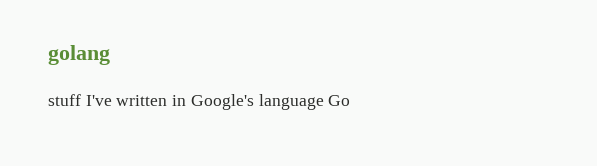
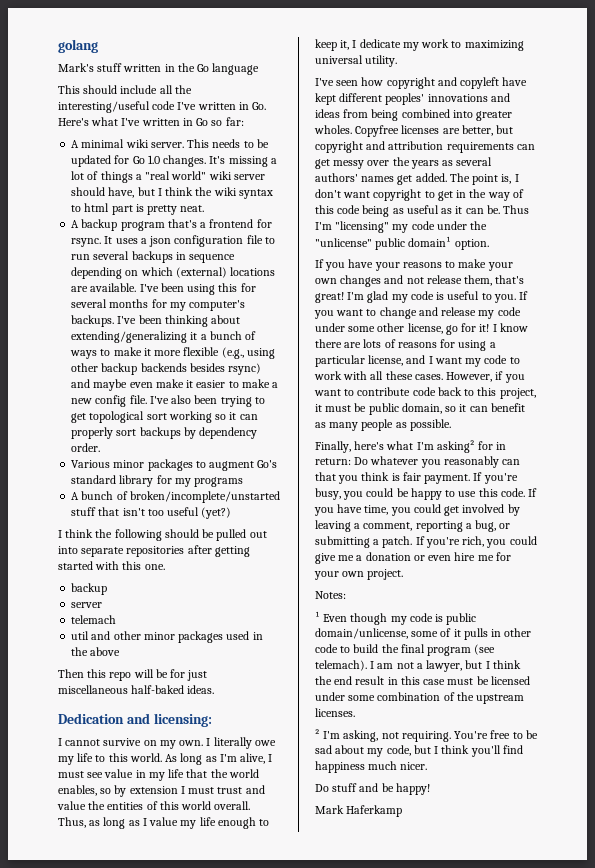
[48,94,351,110] stuff I've written in Google's language Go -> [58,63,260,75] [58,85,192,94] [58,101,267,113] [58,117,244,126] [71,139,269,148] [71,155,277,167] [71,171,265,183] [71,187,273,199] [71,203,205,215] [71,219,272,231] [71,235,275,247] [71,251,236,263] [71,267,276,279] [71,283,256,295] [71,299,246,311] [71,315,241,327] [71,331,257,343] [70,347,275,359] [71,363,262,375] [71,379,279,391] [71,395,265,407] [71,411,258,423] [71,427,258,439] [71,443,101,452] [71,459,278,471] [71,475,244,487] [71,491,280,503] [71,507,232,519] [58,529,267,541] [58,545,250,557] [58,561,165,570] [71,583,108,595] [71,602,103,608] [71,615,117,624] [71,631,263,643] [71,647,121,656] [58,669,208,681] [58,685,215,694] [58,713,212,727] [58,737,276,749] [58,753,273,765] [58,769,259,781] [58,785,265,797] [57,801,251,810] [58,817,270,829] [315,39,524,51] [315,55,398,67] [315,77,528,89] [315,93,510,105] [315,109,513,121] [314,125,514,137] [315,141,535,153] [315,157,493,169] [315,173,519,185] [315,189,524,201] [315,205,530,217] [315,221,488,233] [315,236,489,250] [315,259,513,271] [315,275,525,287] [315,291,529,303] [314,307,521,319] [315,323,528,335] [315,339,496,351] [315,355,520,367] [314,371,525,383] [314,387,536,399] [315,403,525,415] [315,419,451,431] [315,440,507,453] [315,456,521,468] [315,472,518,484] [315,488,538,500] [314,504,520,516] [315,520,511,532] [315,536,537,548] [315,552,511,564] [314,569,404,580] [315,591,346,599] [315,611,477,625] [315,628,532,640] [315,644,496,656] [315,660,521,672] [315,676,530,685] [315,692,525,704] [315,708,355,717] [315,729,538,742] [315,745,523,757] [315,761,428,773] [315,783,430,795] [315,805,403,817] Mark's stuff written in the Go language // This should include all the interesting/useful code I've written in Go. Here's what I've written in Go so far: // A minimal wiki server. This needs to be updated for Go 1.0 changes. It's missing a lot of things a "real world" wiki server should have, but I think the wiki syntax to html part is pretty neat. // A backup program that's a frontend for rsync. It uses a json configuration file to run several backups in sequence depending on which (external) locations are available. I've been using this for several months for my computer's backups. I've been thinking about extending/generalizing it a bunch of ways to make it more flexible (e.g., using other backup backends besides rsync) and maybe even make it easier to make a new config file. I've also been trying to get topological sort working so it can properly sort backups by dependency order. // Various minor packages to augment Go's standard library for my programs // A bunch of broken/incomplete/unstarted stuff that isn't too useful (yet?) // I think the following should be pulled out into separate repositories after getting started with this one. // backup // server // telemach // util and other minor packages used in the above // Then this repo will be for just miscellaneous half-baked ideas. // Dedication and licensing: // I cannot survive on my own. I literally owe my life to this world. As long as I'm alive, I must see value in my life that the world enables, so by extension I must trust and value the entities of this world overall. Thus, as long as I value my life enough to keep it, I dedicate my work to maximizing universal utility. // I've seen how copyright and copyleft have kept different peoples' innovations and ideas from being combined into greater wholes. Copyfree licenses are better, but copyright and attribution requirements can get messy over the years as several authors' names get added. The point is, I don't want copyright to get in the way of this code being as useful as it can be. Thus I'm "licensing" my code under the "unlicense" public domain¹ option. // If you have your reasons to make your own changes and not release them, that's great! I'm glad my code is useful to you. If you want to change and release my code under some other license, go for it! I know there are lots of reasons for using a particular license, and I want my code to work with all these cases. However, if you want to contribute code back to this project, it must be public domain, so it can benefit as many people as possible. // Finally, here's what I'm asking² for in return: Do whatever you reasonably can that you think is fair payment. If you're busy, you could be happy to use this code. If you have time, you could get involved by leaving a comment, reporting a bug, or submitting a patch. If you're rich, you could give me a donation or even hire me for your own project. // Notes: // ¹ Even though my code is public domain/unlicense, some of it pulls in other code to build the final program (see telemach). I am not a lawyer, but I think the end result in this case must be licensed under some combination of the upstream licenses. // ² I'm asking, not requiring. You're free to be sad about my code, but I think you'll find happiness much nicer. // Do stuff and be happy! // Mark Haferkamp

